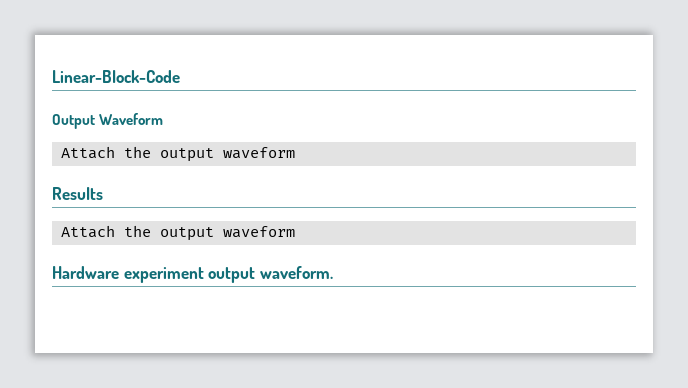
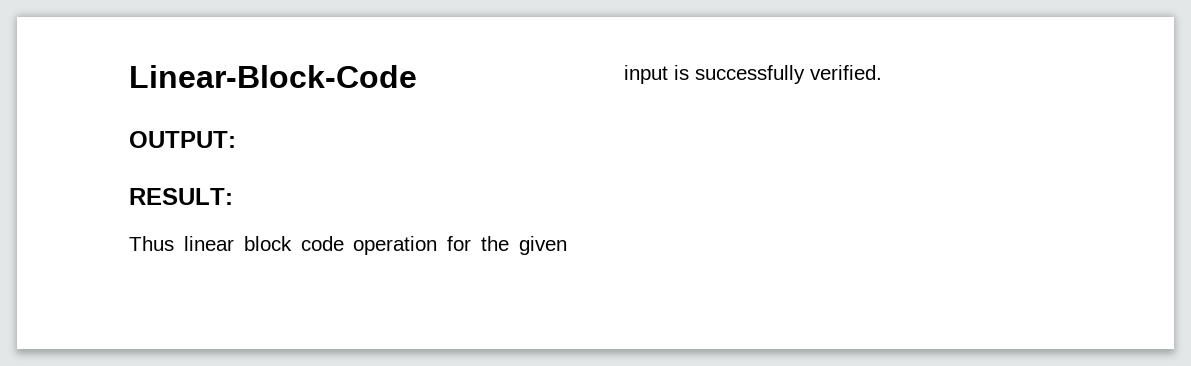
[52,113,164,129] [60,146,295,162] [52,187,103,200] [60,225,295,241] [52,266,333,283] Output Waveform // Attach the output waveform // Results // Attach the output waveform // Hardware experiment output waveform. -> [129,131,236,148] [129,188,233,205] [129,236,567,255] [624,65,882,84] OUTPUT: // RESULT: // Thus linear block code operation for the given input is successfully verified.

